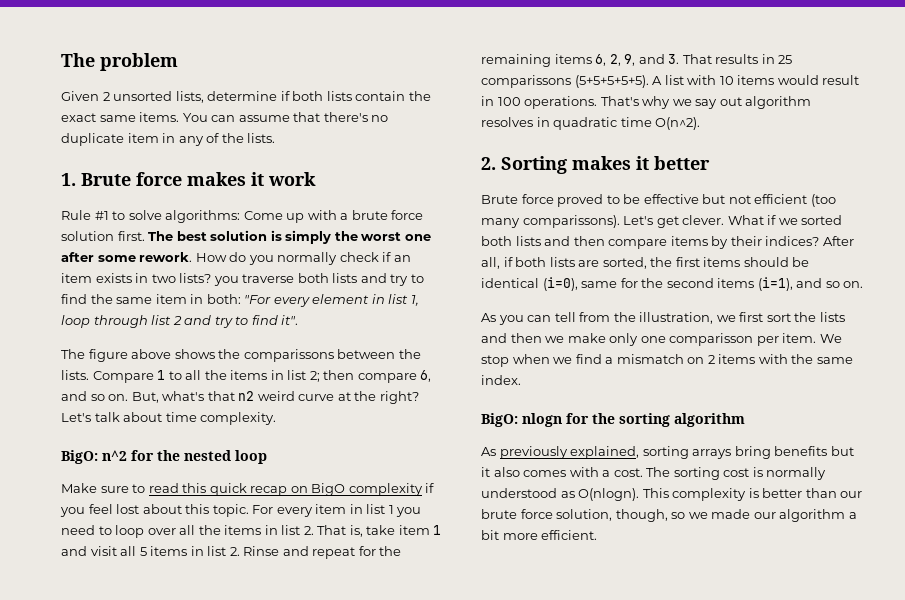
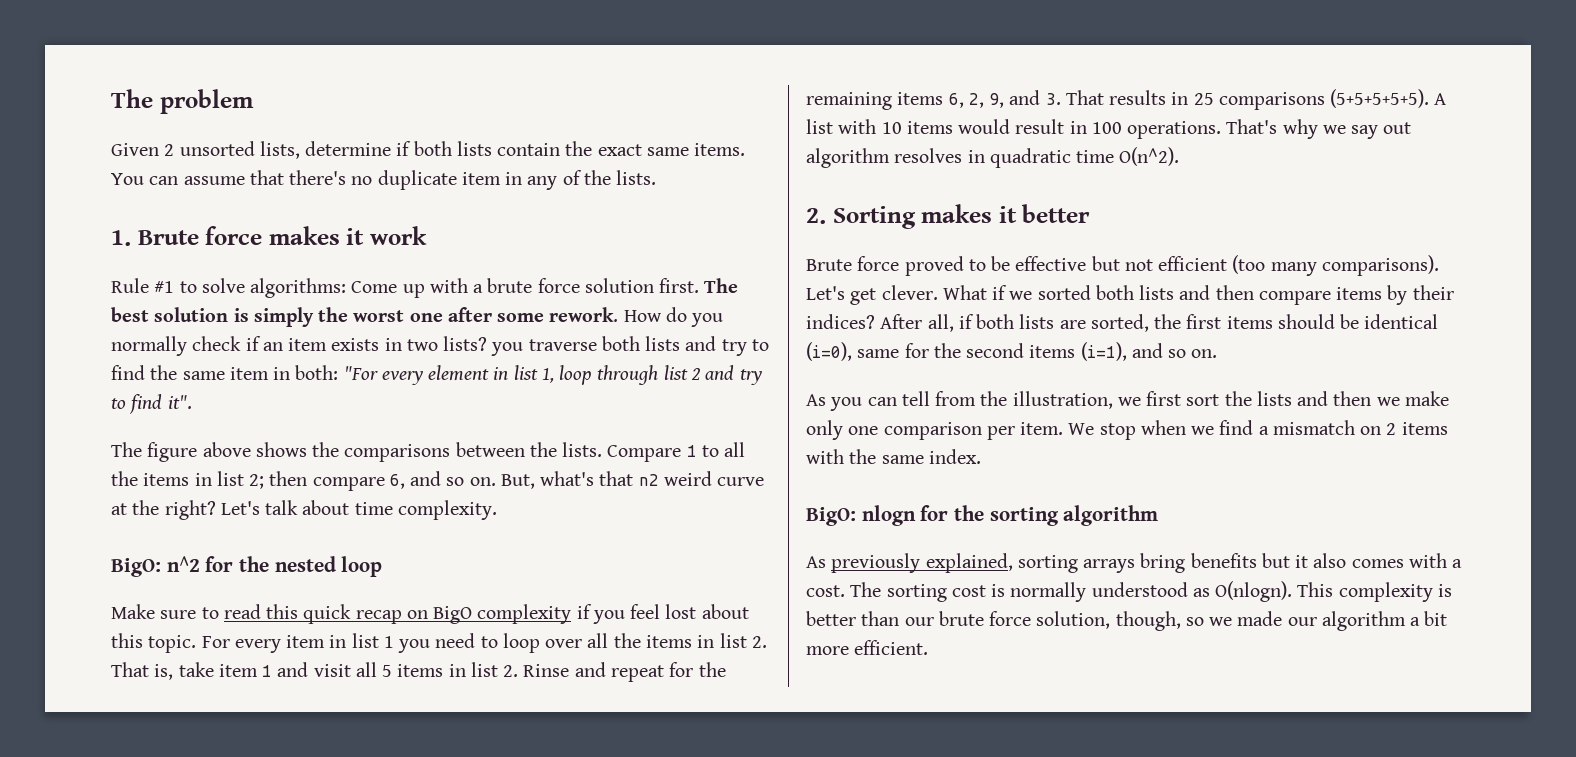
[243,349,334,362] comparissons -> [344,444,451,462] comparisons
[481,75,571,88] comparissons -> [1218,92,1325,110] comparisons
[522,215,620,228] comparissons). -> [1321,255,1439,276] comparisons).
[669,333,754,346] comparisson -> [883,422,982,440] comparison

